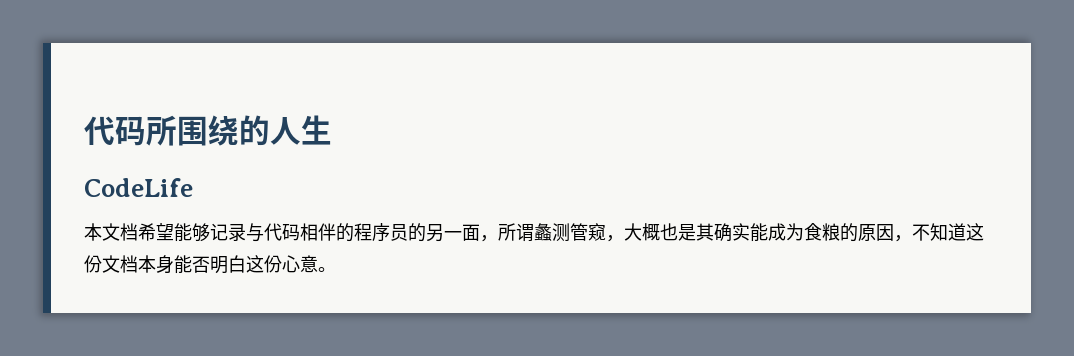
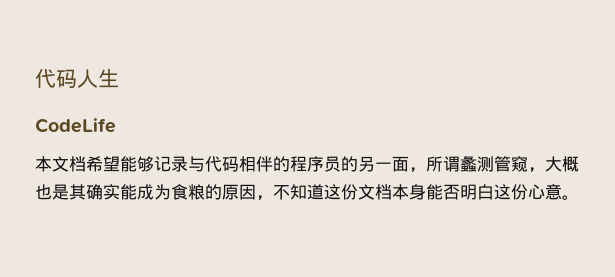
[84,115,270,146] 代码所围绕的 -> [35,69,77,88] 代码

